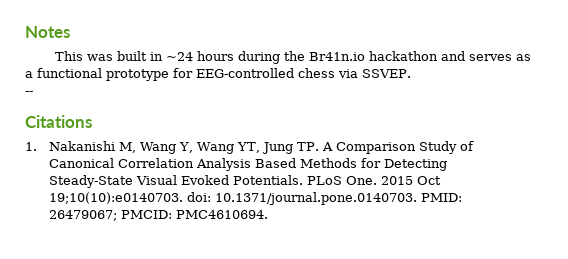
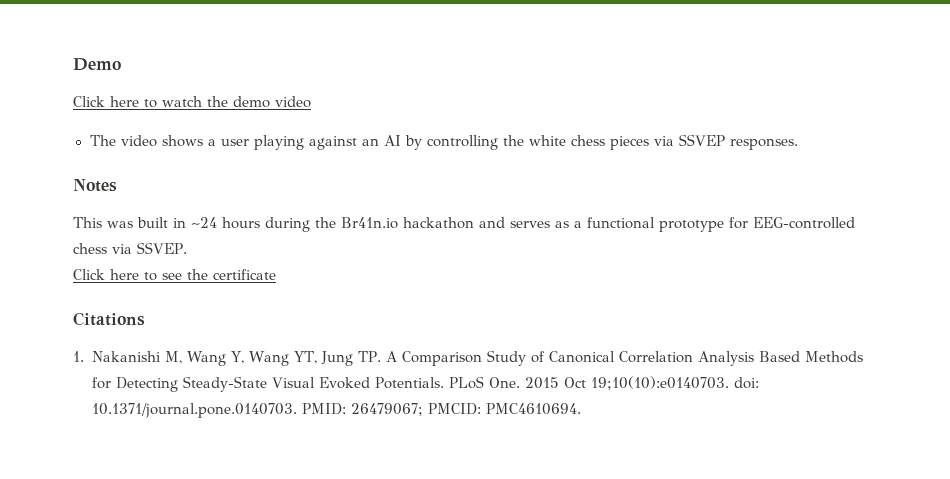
(25, 32) none -> [73,58,121,71] [73,96,311,108] [89,134,798,150] Demo // Click here to watch the demo video // The video shows a user playing against an AI by controlling the white chess pieces via SSVEP responses. //
[25,91,33,95] -- -> [73,269,276,281] Click here to see the certificate

